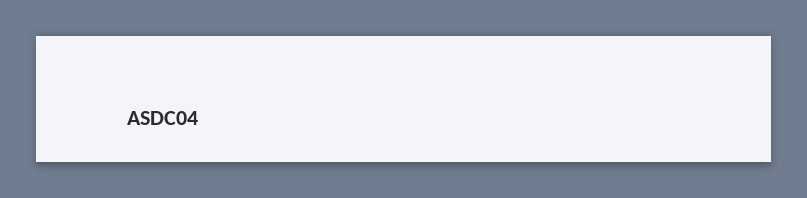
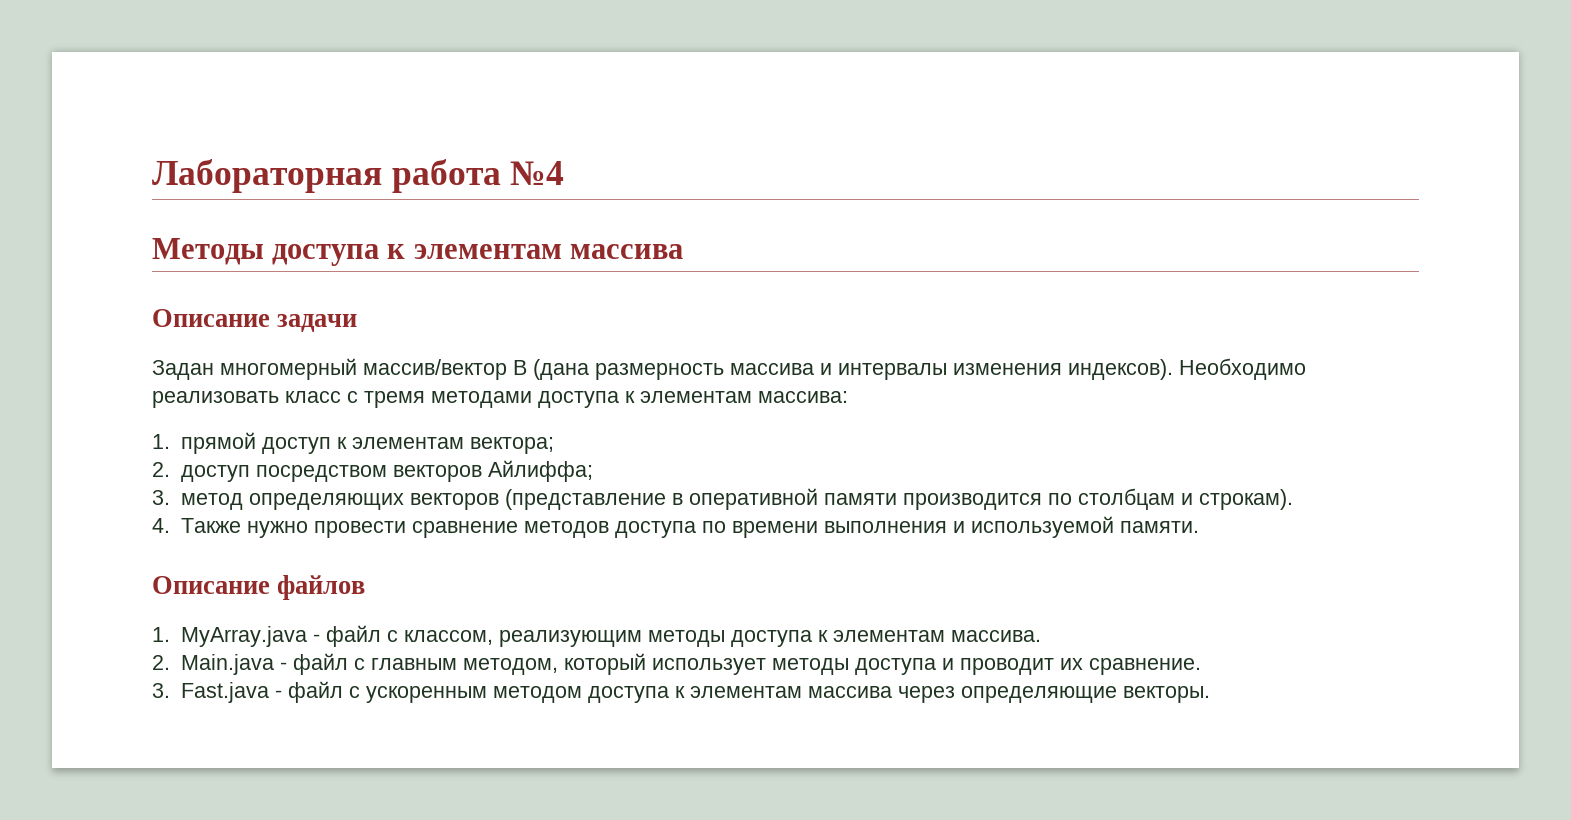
[127,111,198,125] ASDC04 -> [152,159,565,193] [152,238,683,266] [152,309,358,332] [152,358,1306,380] [152,391,848,408] [152,432,554,454] [152,460,593,482] [152,488,1293,510] [152,516,1199,538] [152,575,366,600] [152,625,1041,647] [152,653,1201,675] [152,681,1210,703] Лабораторная работа №4 // Методы доступа к элементам массива // Описание задачи // Задан многомерный массив/вектор B (дана размерность массива и интервалы изменения индексов). Необходимо реализовать класс с тремя методами доступа к элементам массива: // 1. прямой доступ к элементам вектора; // 2. доступ посредством векторов Айлиффа; // 3. метод определяющих векторов (представление в оперативной памяти производится по столбцам и строкам). // 4. Также нужно провести сравнение методов доступа по времени выполнения и используемой памяти. // Описание файлов // 1. MyArray.java - файл с классом, реализующим методы доступа к элементам массива. // 2. Main.java - файл с главным методом, который использует методы доступа и проводит их сравнение. // 3. Fast.java - файл c ускоренным методом доступа к элементам массива через определяющие векторы.

